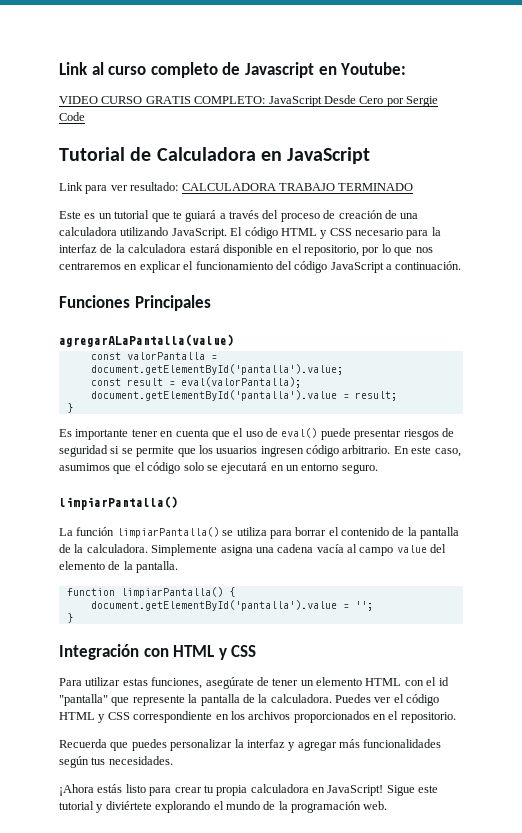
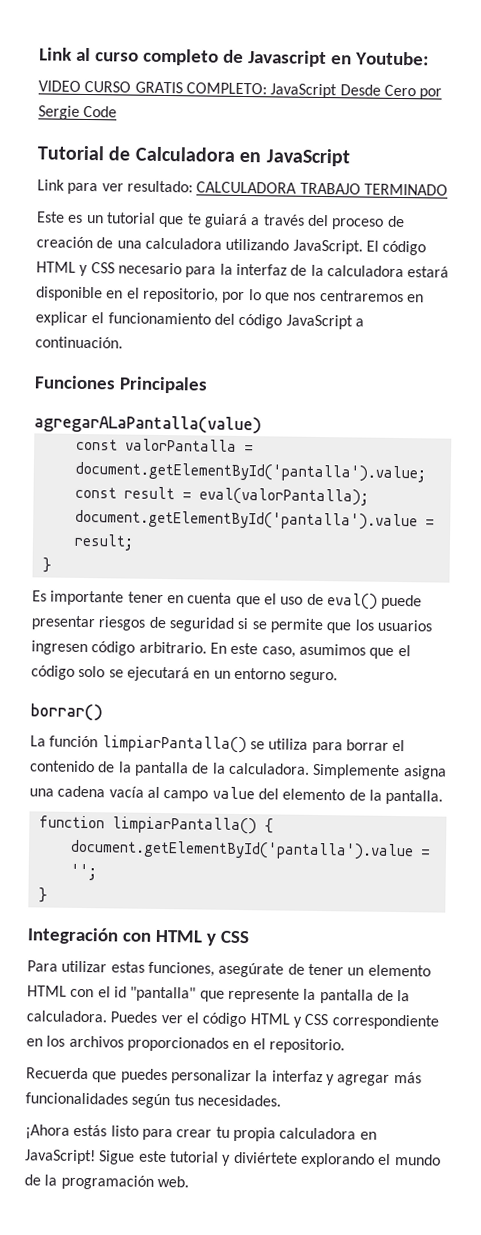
[59,496,178,510] limpiarPantalla() -> [30,703,103,722] borrar()

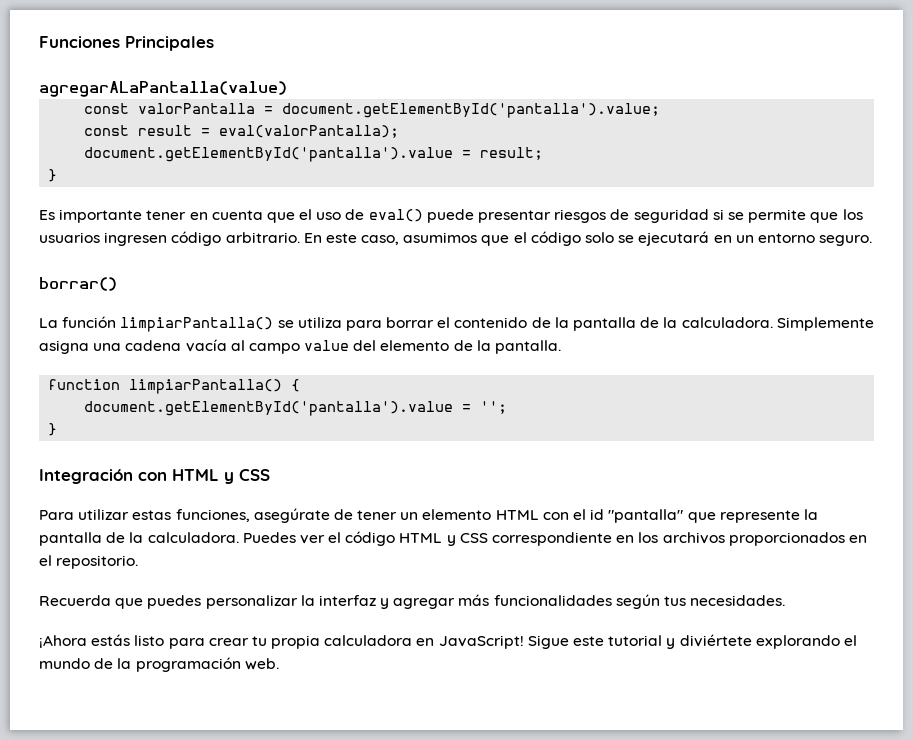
[39,47,429,68] [38,80,443,100] [38,105,118,120] [37,145,350,167] [37,179,448,196] [37,211,405,230] [36,236,427,256] [36,261,450,278] [36,286,424,304] [35,311,364,330] [35,336,123,349] Link al curso completo de Javascript en Youtube: // VIDEO CURSO GRATIS COMPLETO: JavaScript Desde Cero por Sergie Code // Tutorial de Calculadora en JavaScript // Link para ver resultado: CALCULADORA TRABAJO TERMINADO // Este es un tutorial que te guiará a través del proceso de creación de una calculadora utilizando JavaScript. El código HTML y CSS necesario para la interfaz de la calculadora estará disponible en el repositorio, por lo que nos centraremos en explicar el funcionamiento del código JavaScript a continuación. // -> (39, 42) none

